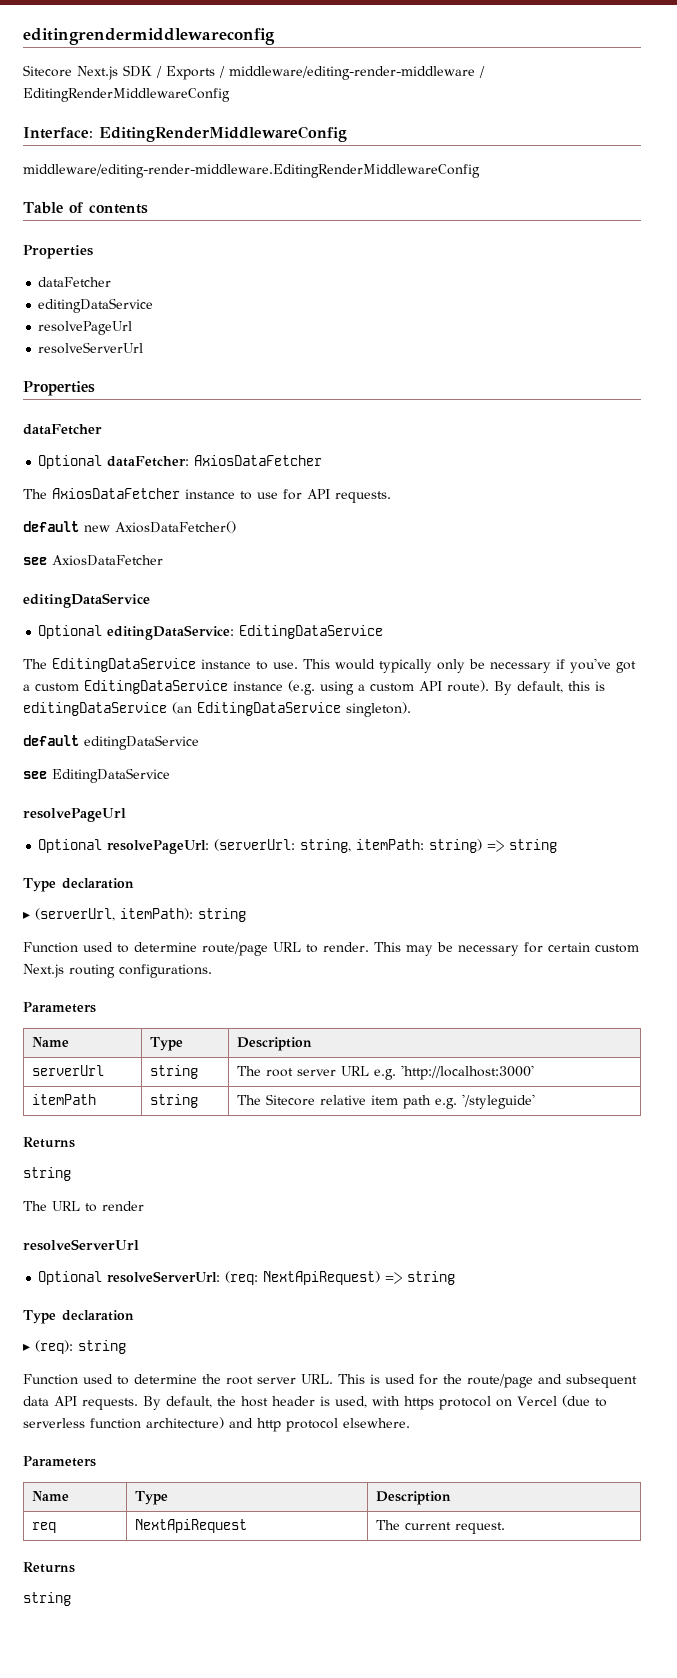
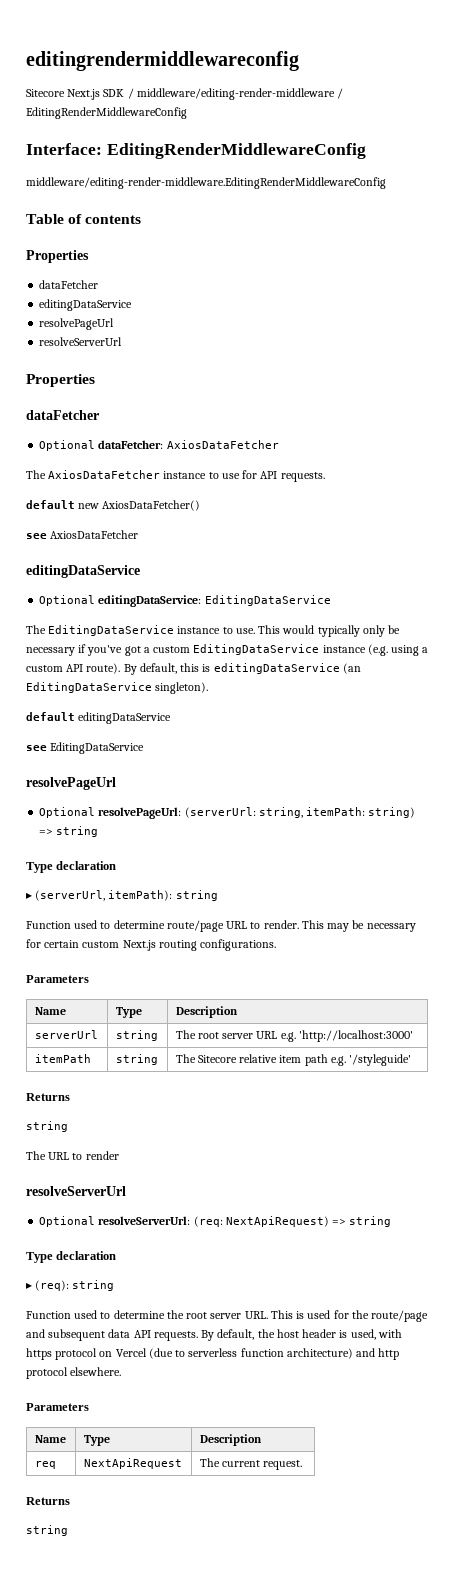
[166,66,225,80] Exports / -> (134, 93) none

